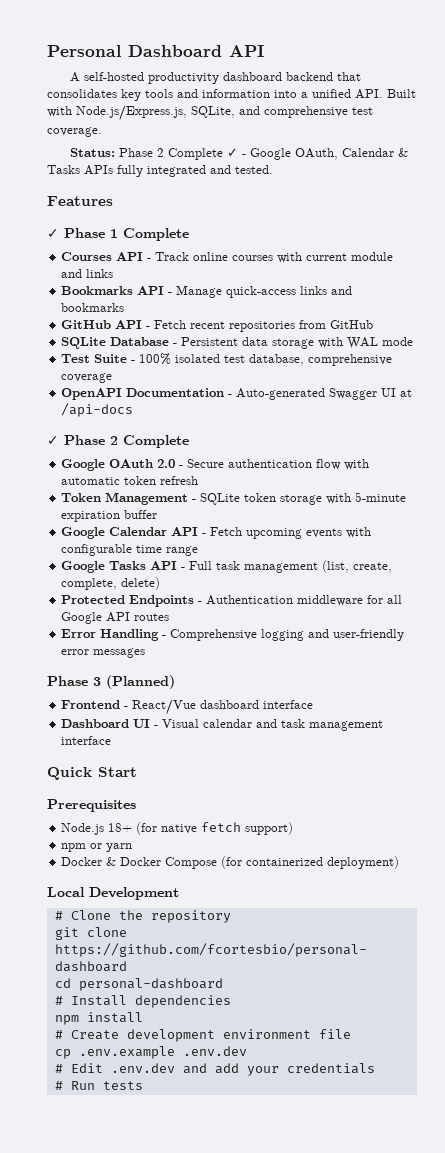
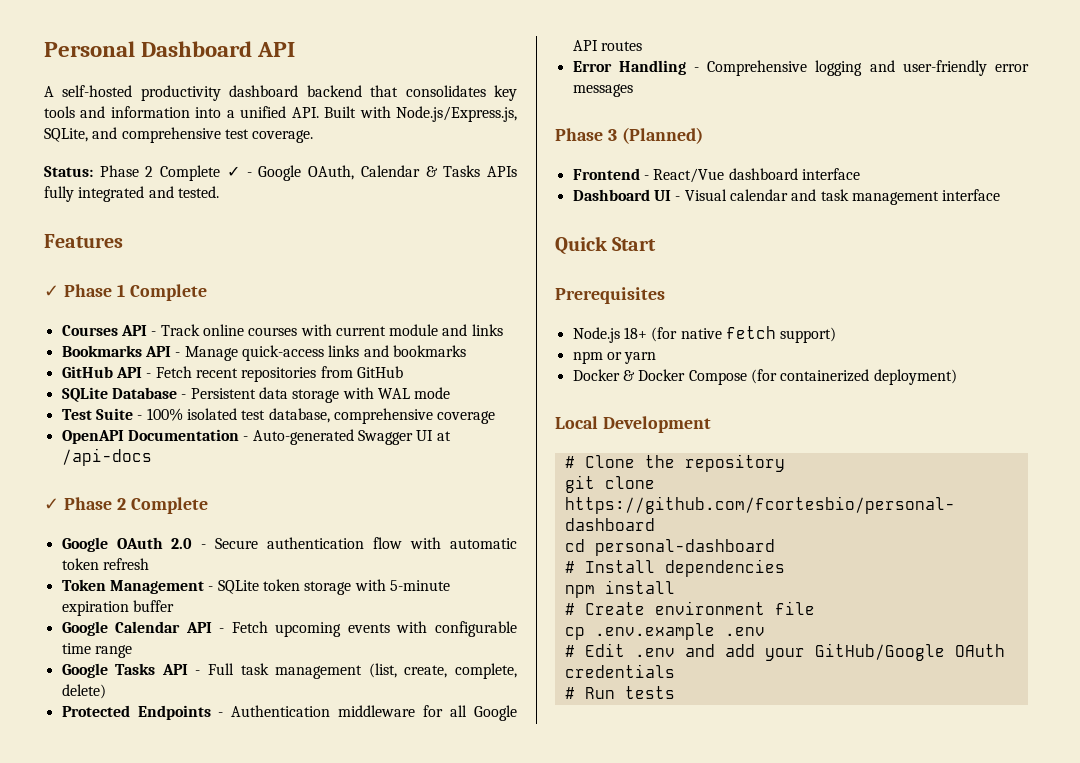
[126,1029,215,1042] development -> (645, 608) none
[182,1046,247,1056] .env.dev -> [724,627,765,636] .env
[110,1063,175,1073] .env.dev -> [634,648,675,657] .env
(279, 1071) none -> [814,643,1005,661] GitHub/Google OAuth

